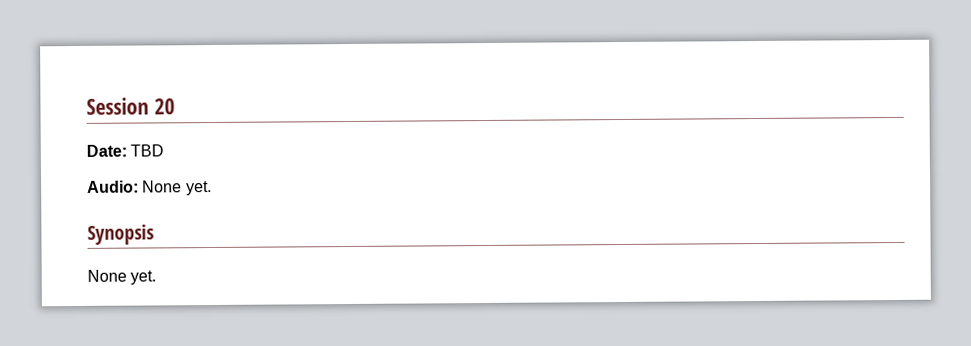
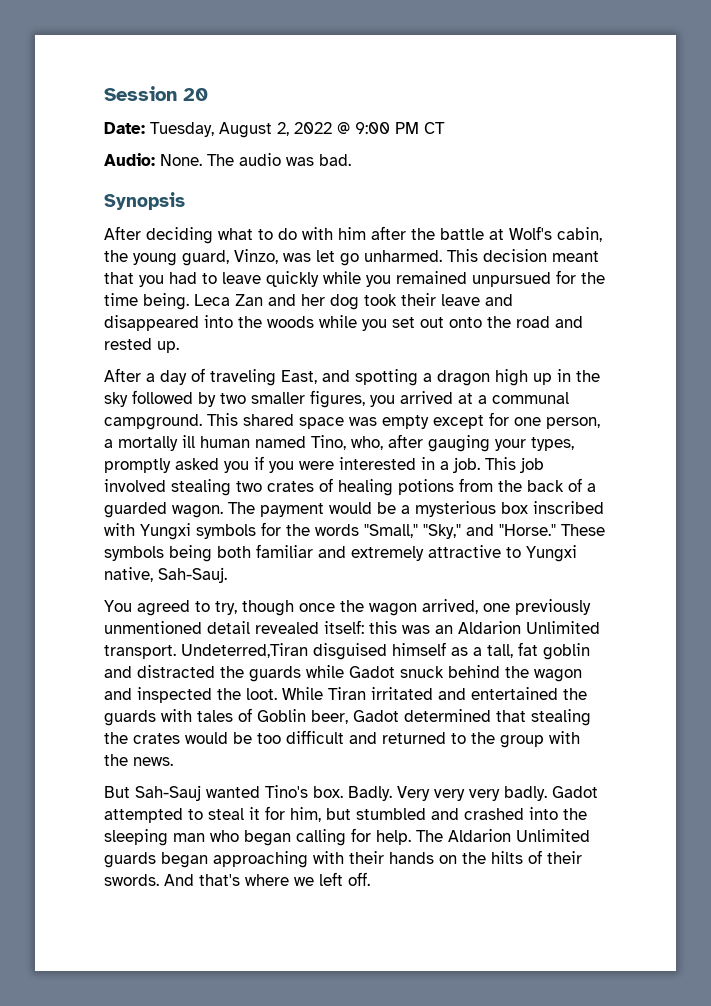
[130,144,165,157] [87,180,212,196] [87,224,154,245] [87,269,157,285] TBD // Audio: None yet. // Synopsis // None yet. -> [150,122,445,138] [104,153,351,166] [104,192,185,210] [104,226,602,244] [104,249,599,266] [104,270,605,287] [104,293,513,310] [104,315,583,331] [104,338,179,353] [104,368,600,386] [104,390,569,408] [104,412,600,430] [104,434,574,452] [104,456,544,473] [104,478,596,496] [104,501,604,518] [104,522,605,540] [104,544,577,562] [104,567,227,583] [104,599,591,616] [104,620,600,634] [104,642,590,660] [104,665,582,682] [104,687,587,703] [104,708,591,726] [104,730,580,748] [104,754,173,766] [104,785,598,801] [104,806,587,823] [104,828,590,846] [104,850,582,868] [104,872,370,886] Tuesday, August 2, 2022 @ 9:00 PM CT // Audio: None. The audio was bad. // Synopsis // After deciding what to do with him after the battle at Wolf's cabin, the young guard, Vinzo, was let go unharmed. This decision meant that you had to leave quickly while you remained unpursued for the time being. Leca Zan and her dog took their leave and disappeared into the woods while you set out onto the road and rested up. // After a day of traveling East, and spotting a dragon high up in the sky followed by two smaller figures, you arrived at a communal campground. This shared space was empty except for one person, a mortally ill human named Tino, who, after gauging your types, promptly asked you if you were interested in a job. This job involved stealing two crates of healing potions from the back of a guarded wagon. The payment would be a mysterious box inscribed with Yungxi symbols for the words "Small," "Sky," and "Horse." These symbols being both familiar and extremely attractive to Yungxi native, Sah-Sauj. // You agreed to try, though once the wagon arrived, one previously unmentioned detail revealed itself: this was an Aldarion Unlimited transport. Undeterred,Tiran disguised himself as a tall, fat goblin and distracted the guards while Gadot snuck behind the wagon and inspected the loot. While Tiran irritated and entertained the guards with tales of Goblin beer, Gadot determined that stealing the crates would be too difficult and returned to the group with the news. // But Sah-Sauj wanted Tino's box. Badly. Very very very badly. Gadot attempted to steal it for him, but stumbled and crashed into the sleeping man who began calling for help. The Aldarion Unlimited guards began approaching with their hands on the hilts of their swords. And that's where we left off.

